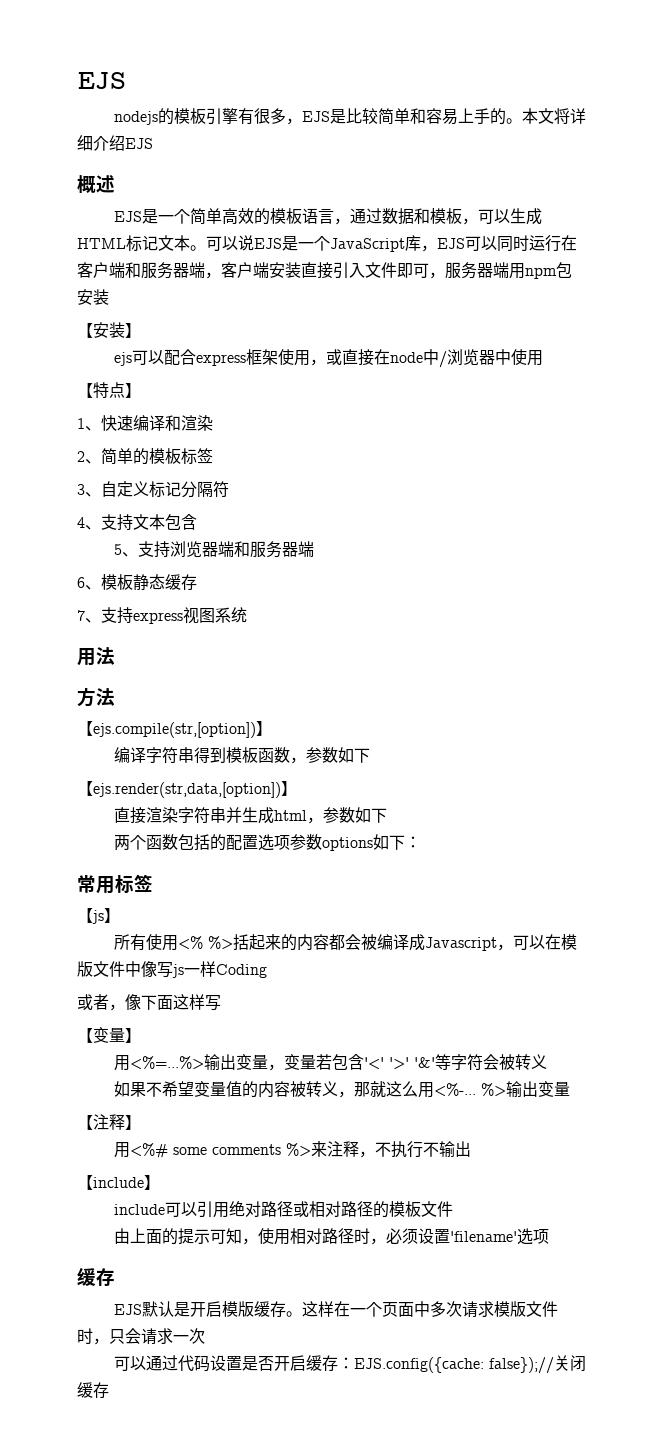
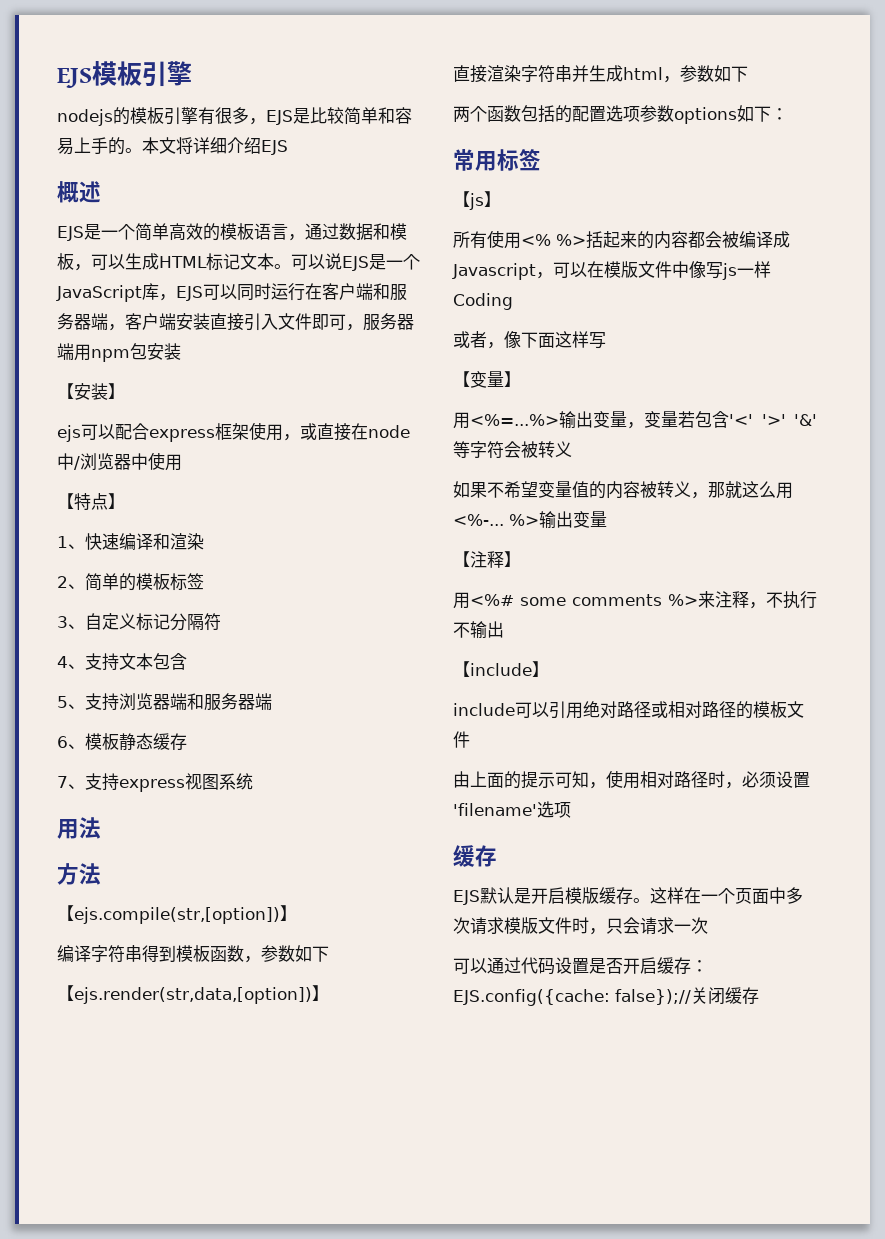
[77,72,126,89] EJS -> [57,61,192,88] EJS模板引擎

